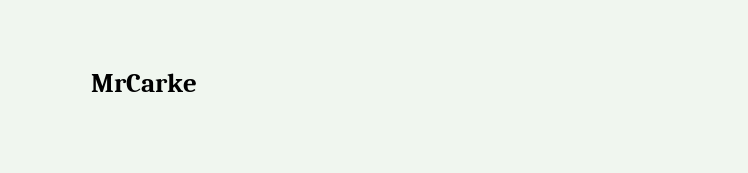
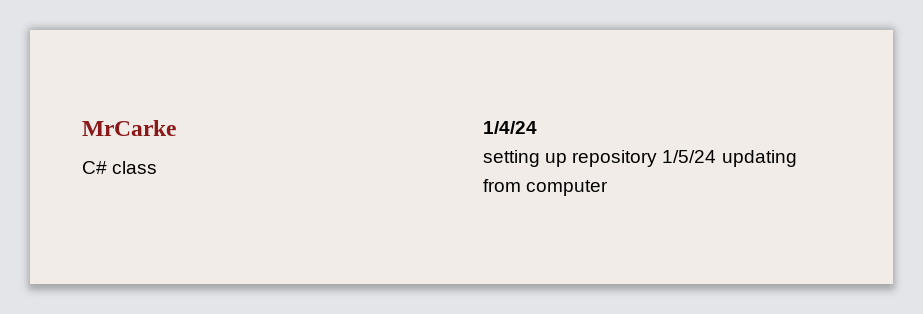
(197, 82) none -> [82,161,158,174] [483,121,537,134] [483,150,797,167] [483,179,609,196] // C# class // 1/4/24 // setting up repository 1/5/24 updating from computer

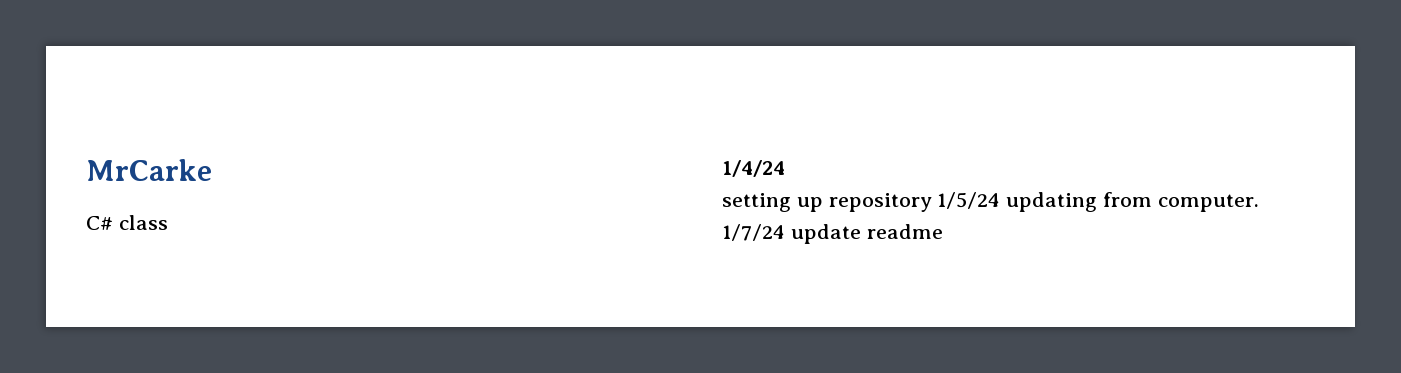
[526,180,609,196] computer -> [1157,194,1259,212] [722,224,943,244] computer. 1/7/24 update readme

